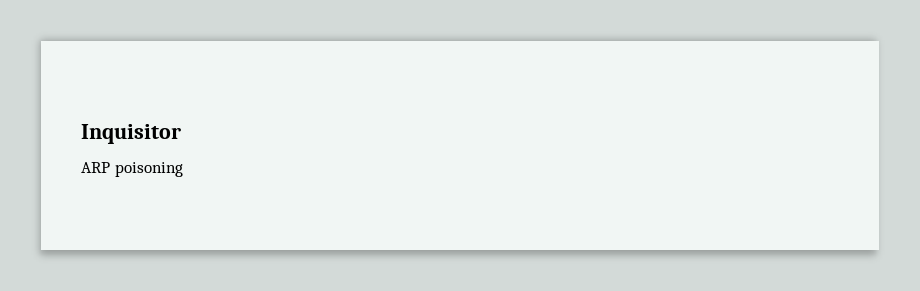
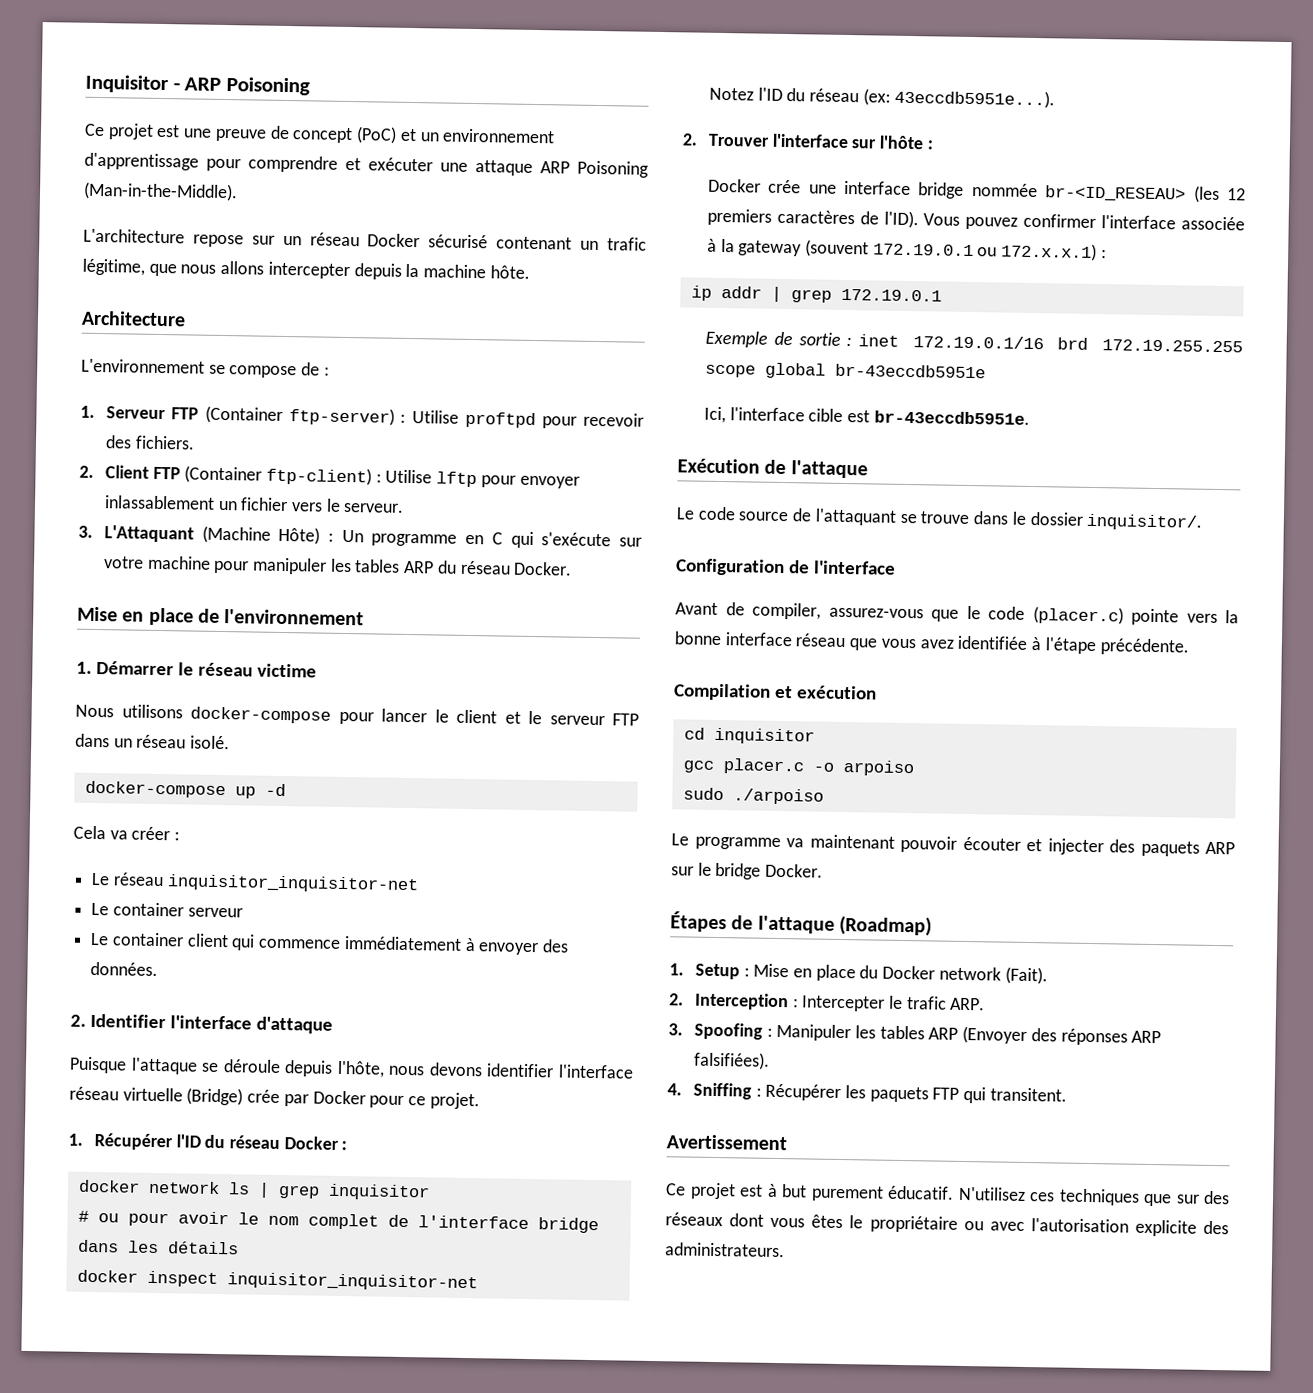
[81,162,183,177] // ARP poisoning -> [172,77,310,96] [84,123,556,144] [84,152,649,178] [83,181,238,202] [83,228,648,251] [82,258,530,280] [81,310,186,327] [81,358,330,379] [80,405,644,429] [104,435,195,450] [79,465,580,489] [103,495,405,513] [78,525,642,549] [102,555,573,576] [77,606,365,626] [76,660,317,678] [75,704,639,726] [75,733,231,750] [84,780,286,799] [73,825,181,841] [91,872,419,894] [91,902,243,918] [90,932,570,956] [90,961,159,977] [70,1013,333,1034] [69,1056,634,1079] [69,1086,480,1110] [68,1133,348,1151] [77,1179,430,1201] [77,1210,599,1234] [77,1239,239,1255] [76,1269,478,1292] [708,87,1056,109] [682,133,933,150] [707,178,1246,203] [706,208,1245,231] [706,238,1107,262] [690,285,942,303] [704,330,1243,353] [704,362,986,379] [703,406,1030,425] [677,458,868,479] [676,506,1203,531] [675,558,896,577] [675,602,1239,626] [674,631,1189,656] [673,683,877,701] [683,727,815,745] [682,758,914,777] [682,787,824,805] [671,833,1235,857] [671,862,824,880] [670,911,932,937] [669,963,1048,985] [669,992,986,1012] [668,1022,1162,1046] [693,1051,770,1070] [667,1082,1067,1104] [666,1134,787,1151] [665,1182,1230,1207] [665,1212,1229,1237] [665,1242,785,1258] - ARP Poisoning // Ce projet est une preuve de concept (PoC) et un environnement d'apprentissage pour comprendre et exécuter une attaque ARP Poisoning (Man-in-the-Middle). // L'architecture repose sur un réseau Docker sécurisé contenant un trafic légitime, que nous allons intercepter depuis la machine hôte. // Architecture // L'environnement se compose de : // 1. Serveur FTP (Container ftp-server) : Utilise proftpd pour recevoir des fichiers. // 2. Client FTP (Container ftp-client) : Utilise lftp pour envoyer inlassablement un fichier vers le serveur. // 3. L'Attaquant (Machine Hôte) : Un programme en C qui s'exécute sur votre machine pour manipuler les tables ARP du réseau Docker. // Mise en place de l'environnement // 1. Démarrer le réseau victime // Nous utilisons docker-compose pour lancer le client et le serveur FTP dans un réseau isolé. // docker-compose up -d // Cela va créer : // Le réseau inquisitor_inquisitor-net // Le container serveur // Le container client qui commence immédiatement à envoyer des données. // 2. Identifier l'interface d'attaque // Puisque l'attaque se déroule depuis l'hôte, nous devons identifier l'interface réseau virtuelle (Bridge) crée par Docker pour ce projet. // 1. Récupérer l'ID du réseau Docker : // docker network ls | grep inquisitor // # ou pour avoir le nom complet de l'interface bridge dans les détails // docker inspect inquisitor_inquisitor-net // Notez l'ID du réseau (ex: 43eccdb5951e...). // 2. Trouver l'interface sur l'hôte : // Docker crée une interface bridge nommée br-<ID_RESEAU> (les 12 premiers caractères de l'ID). Vous pouvez confirmer l'interface associée à la gateway (souvent 172.19.0.1 ou 172.x.x.1) : // ip addr | grep 172.19.0.1 // Exemple de sortie : inet 172.19.0.1/16 brd 172.19.255.255 scope global br-43eccdb5951e // Ici, l'interface cible est br-43eccdb5951e. // Exécution de l'attaque // Le code source de l'attaquant se trouve dans le dossier inquisitor/. // Configuration de l'interface // Avant de compiler, assurez-vous que le code (placer.c) pointe vers la bonne interface réseau que vous avez identifiée à l'étape précédente. // Compilation et exécution // cd inquisitor // gcc placer.c -o arpoiso // sudo ./arpoiso // Le programme va maintenant pouvoir écouter et injecter des paquets ARP sur le bridge Docker. // Étapes de l'attaque (Roadmap) // 1. Setup : Mise en place du Docker network (Fait). // 2. Interception : Intercepter le trafic ARP. // 3. Spoofing : Manipuler les tables ARP (Envoyer des réponses ARP falsifiées). // 4. Sniffing : Récupérer les paquets FTP qui transitent. // Avertissement // Ce projet est à but purement éducatif. N'utilisez ces techniques que sur des réseaux dont vous êtes le propriétaire ou avec l'autorisation explicite des administrateurs.

